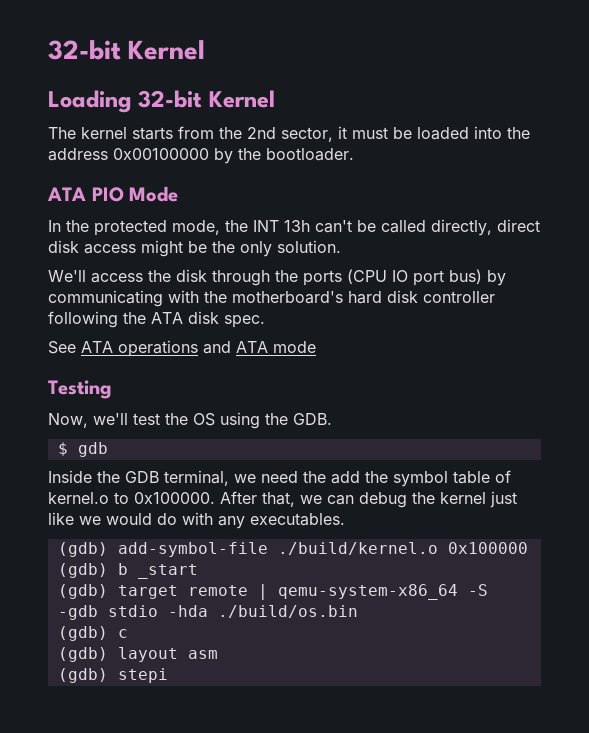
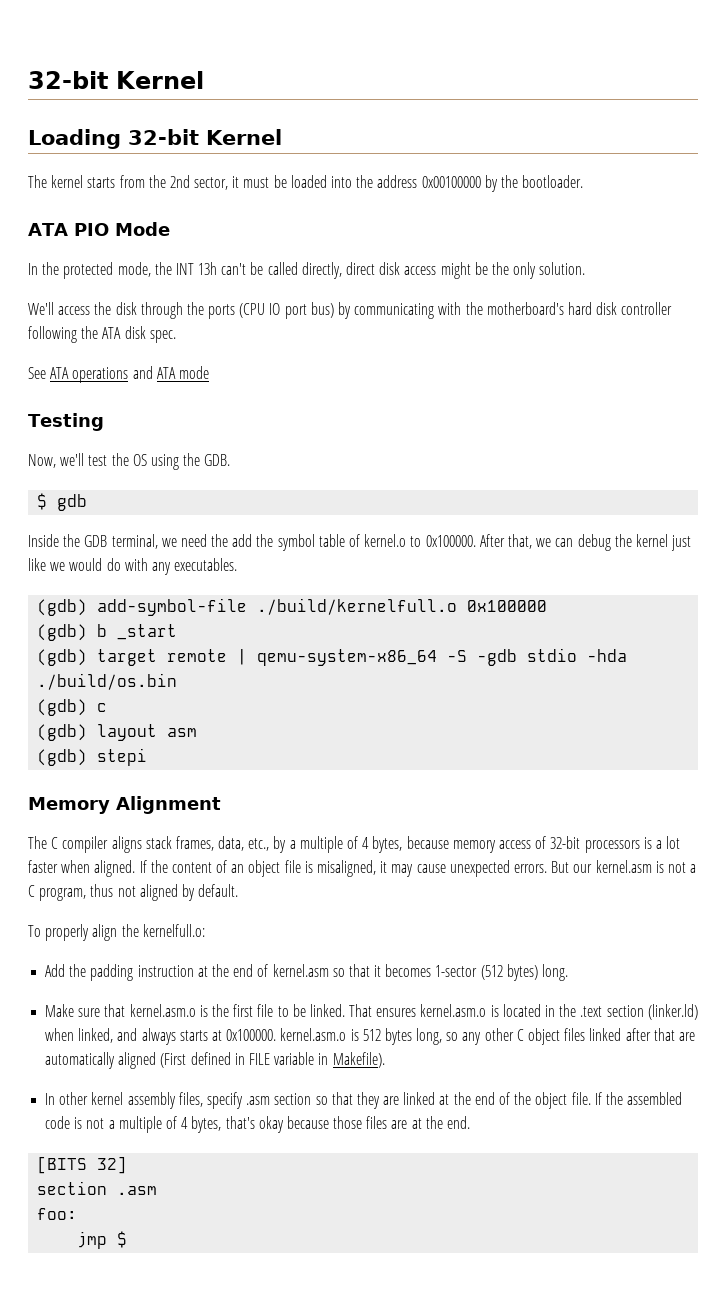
[277,542,438,555] ./build/kernel.o -> [257,598,458,615] ./build/kernelfull.o
(168, 675) none -> [28,796,221,814] [28,836,681,853] [28,860,697,877] [28,884,239,901] [28,924,205,941] [45,964,569,981] [45,1004,698,1020] [45,1028,695,1045] [45,1052,385,1069] [45,1092,683,1109] [45,1116,471,1133] [37,1156,128,1174] [37,1181,158,1195] [37,1208,78,1220] [77,1231,128,1249] // Memory Alignment // The C compiler aligns stack frames, data, etc., by a multiple of 4 bytes, because memory access of 32-bit processors is a lot faster when aligned. If the content of an object file is misaligned, it may cause unexpected errors. But our kernel.asm is not a C program, thus not aligned by default. // To properly align the kernelfull.o: // Add the padding instruction at the end of kernel.asm so that it becomes 1-sector (512 bytes) long. // Make sure that kernel.asm.o is the first file to be linked. That ensures kernel.asm.o is located in the .text section (linker.ld) when linked, and always starts at 0x100000. kernel.asm.o is 512 bytes long, so any other C object files linked after that are automatically aligned (First defined in FILE variable in Makefile). // In other kernel assembly files, specify .asm section so that they are linked at the end of the object file. If the assembled code is not a multiple of 4 bytes, that's okay because those files are at the end. // [BITS 32] // section .asm // foo: // jmp $

